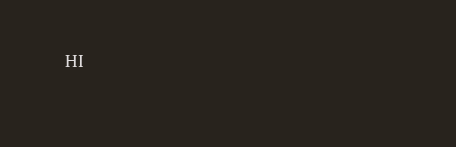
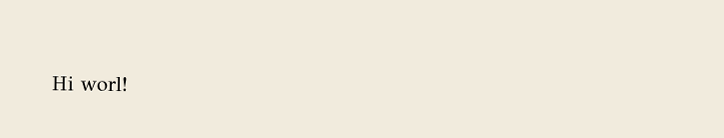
[65,55,84,67] HI -> [51,76,128,93] Hi worl!

